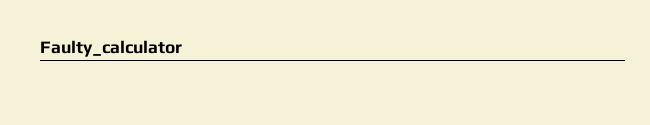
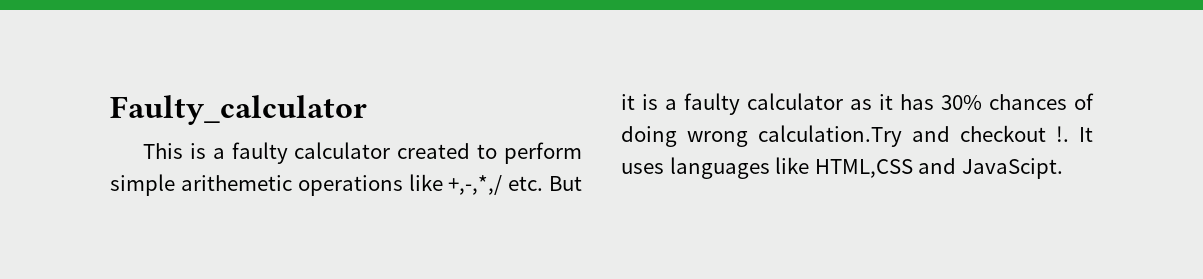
(182, 48) none -> [142,142,582,164] [110,174,582,196] [621,93,1094,115] [621,125,1093,147] [621,157,1063,179] // This is a faulty calculator created to perform simple arithemetic operations like +,-,*,/ etc. But it is a faulty calculator as it has 30% chances of doing wrong calculation.Try and checkout !. It uses languages like HTML,CSS and JavaScipt.

